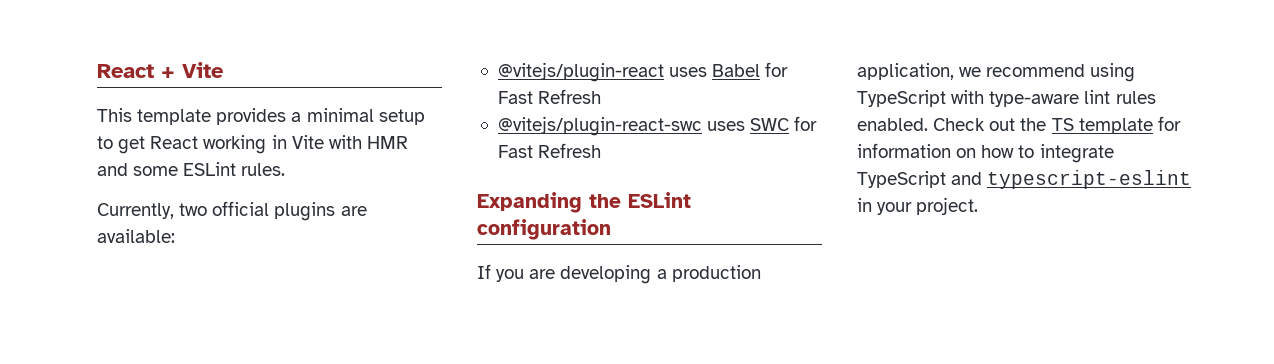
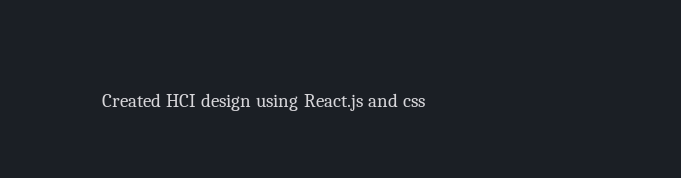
[97,62,224,78] [97,108,425,125] [97,135,408,154] [97,162,286,176] [97,201,367,221] [97,229,175,243] [497,62,789,82] [497,89,602,104] [497,116,818,136] [497,143,602,158] [477,192,691,213] [477,219,611,240] [477,264,761,284] [857,63,1136,82] [857,90,1156,107] [857,116,1181,134] [857,143,1114,163] [857,170,1192,189] [857,197,979,215] React + Vite // This template provides a minimal setup to get React working in Vite with HMR and some ESLint rules. // Currently, two official plugins are available: // @vitejs/plugin-react uses Babel for Fast Refresh // @vitejs/plugin-react-swc uses SWC for Fast Refresh // Expanding the ESLint configuration // If you are developing a production application, we recommend using TypeScript with type-aware lint rules enabled. Check out the TS template for information on how to integrate TypeScript and typescript-eslint in your project. -> [102,93,425,111] Created HCI design using React.js and css

